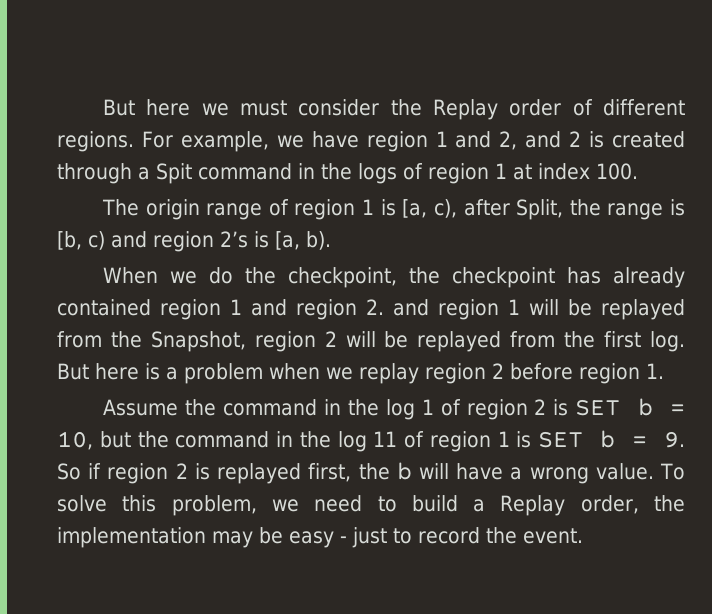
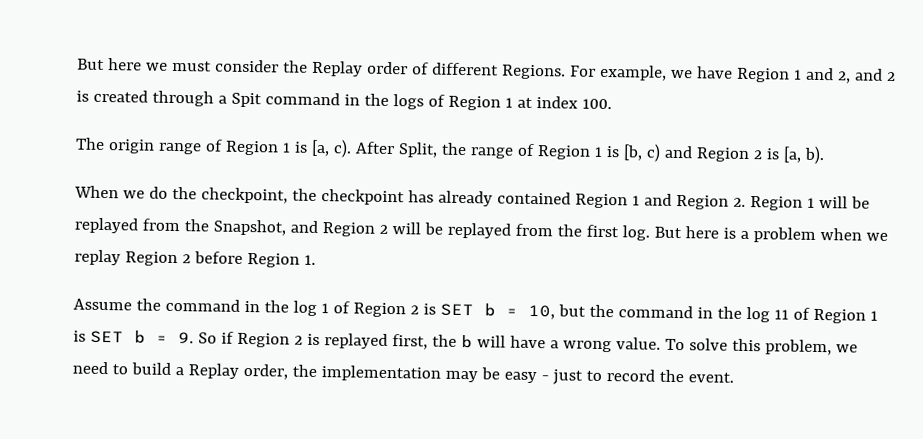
[57,131,134,152] regions. -> [500,64,566,80] Regions.
[366,131,428,152] region -> [735,67,790,83] Region
[428,163,489,184] region -> [447,95,501,111] Region
[294,199,356,220] region -> [224,140,279,156] Region
[433,199,510,218] c), after -> [332,139,395,158] c). After
(664, 211) none -> [516,143,603,160] of Region 1
[153,231,248,252] region 2’s -> [695,147,762,163] Region 2
[160,299,499,320] region 1 and region 2. and region -> [574,193,803,211] Region 1 and Region 2. Region
[254,331,316,352] region -> [289,220,375,237] and Region
[425,363,486,384] region -> [124,251,178,267] Region
[579,363,640,384] region -> [246,253,300,268] Region
[466,399,528,420] region -> [352,302,406,318] Region
[429,431,491,452] region -> [812,308,866,324] Region
[107,463,169,484] region -> [236,332,290,348] Region

